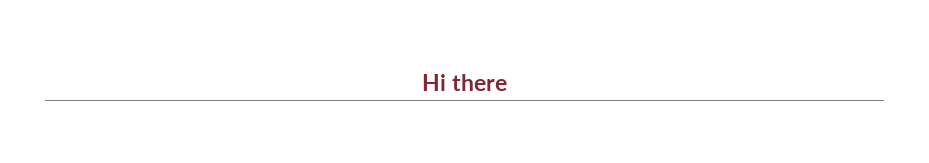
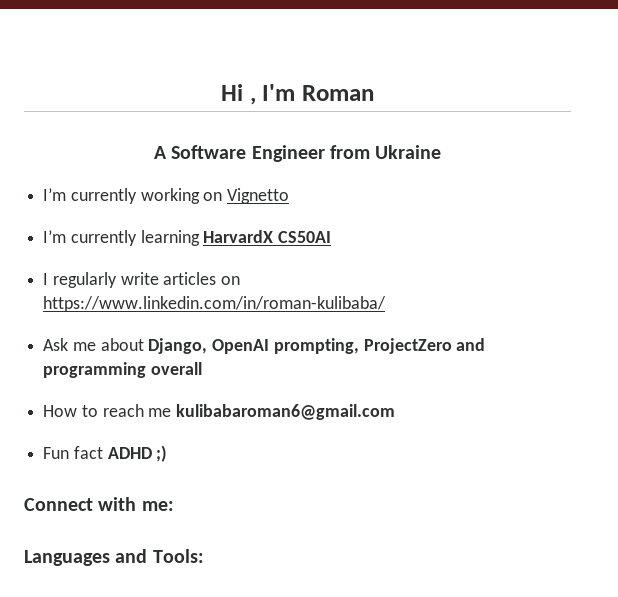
[452,74,508,91] there -> [249,84,374,105] [153,145,442,162] [43,188,290,204] [43,230,332,246] [43,272,241,288] [43,296,387,312] [43,338,486,354] [43,362,202,378] [43,404,396,420] [43,445,168,462] [24,497,174,511] [24,549,204,566] , I'm Roman // A Software Engineer from Ukraine // I’m currently working on Vignetto // I’m currently learning HarvardX CS50AI // I regularly write articles on https://www.linkedin.com/in/roman-kulibaba/ // Ask me about Django, OpenAI prompting, ProjectZero and programming overall // How to reach me kulibabaroman6@gmail.com // Fun fact ADHD ;) // Connect with me: // Languages and Tools:

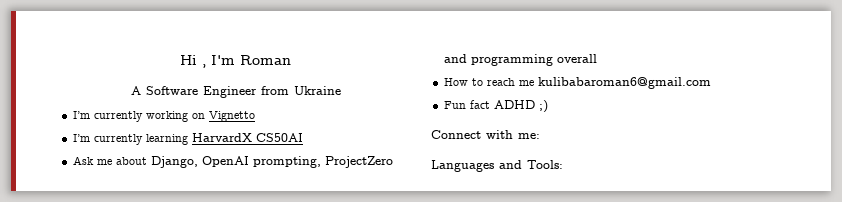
[43,272,241,288] [43,296,387,312] // I regularly write articles on https://www.linkedin.com/in/roman-kulibaba/ -> (303, 137) none

